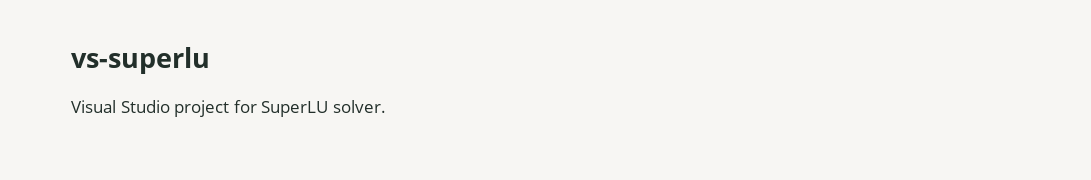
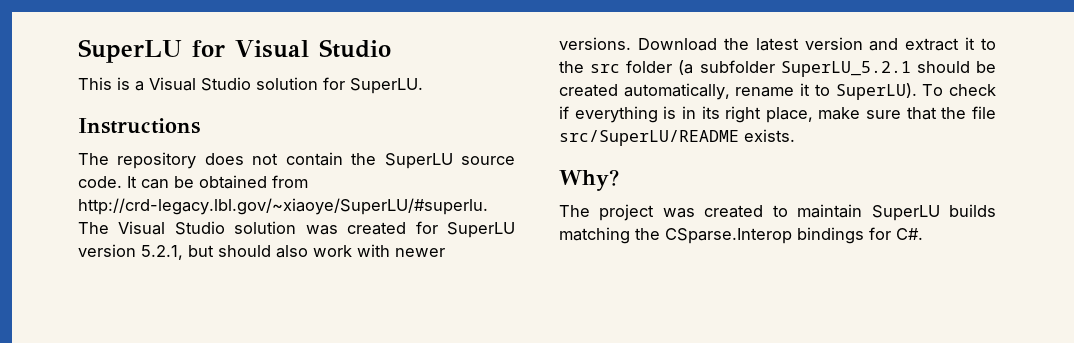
[71,47,210,74] [71,100,386,117] vs-superlu // Visual Studio project for SuperLU solver. -> [78,39,391,63] [78,77,423,94] [78,118,200,134] [78,152,515,169] [78,175,308,189] [78,198,488,215] [78,221,515,238] [78,244,445,260] [559,37,996,51] [559,60,996,77] [559,83,996,100] [559,106,996,123] [559,129,795,146] [559,169,619,191] [559,204,996,221] [559,227,923,244] SuperLU for Visual Studio // This is a Visual Studio solution for SuperLU. // Instructions // The repository does not contain the SuperLU source code. It can be obtained from http://crd-legacy.lbl.gov/~xiaoye/SuperLU/#superlu. The Visual Studio solution was created for SuperLU version 5.2.1, but should also work with newer versions. Download the latest version and extract it to the src folder (a subfolder SuperLU_5.2.1 should be created automatically, rename it to SuperLU). To check if everything is in its right place, make sure that the file src/SuperLU/README exists. // Why? // The project was created to maintain SuperLU builds matching the CSparse.Interop bindings for C#.

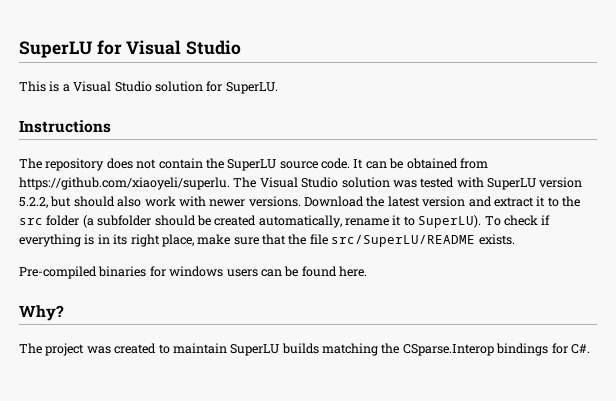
[78,198,488,215] http://crd-legacy.lbl.gov/~xiaoye/SuperLU/#superlu. -> [19,177,230,190] https://github.com/xiaoyeli/superlu.
[347,221,438,235] created for -> [420,177,484,188] tested with
[141,245,183,260] 5.2.1, -> [19,197,48,208] 5.2.2,
[780,61,911,77] SuperLU_5.2.1 -> (152, 220) none
(795, 135) none -> [19,266,367,279] // Pre-compiled binaries for windows users can be found here.

